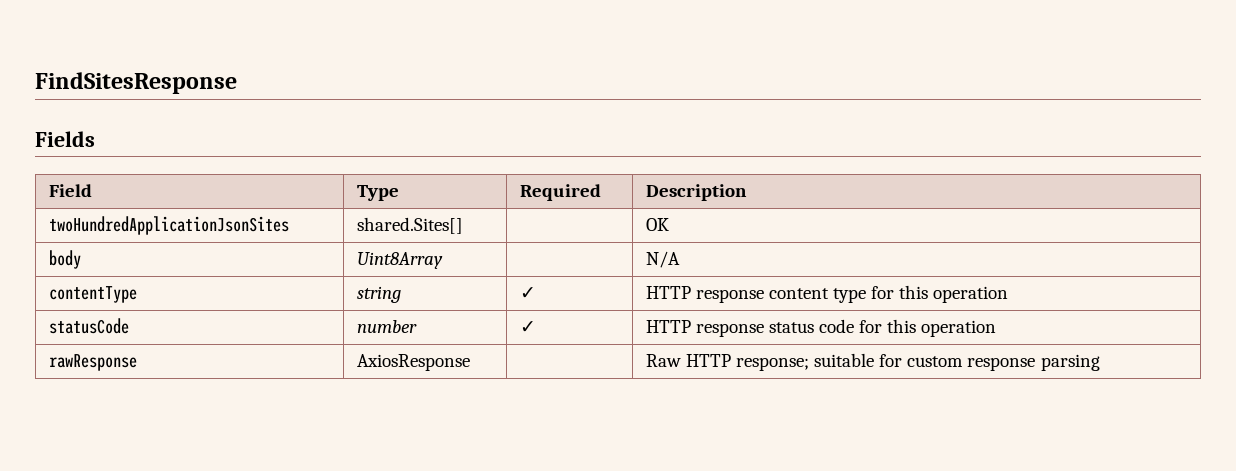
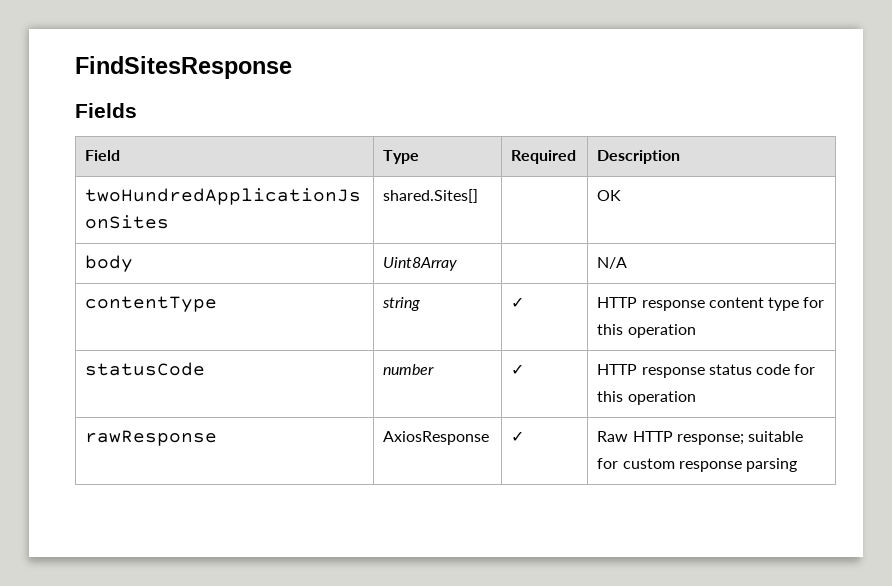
(470, 362) none -> [511,431,525,442] ✓

